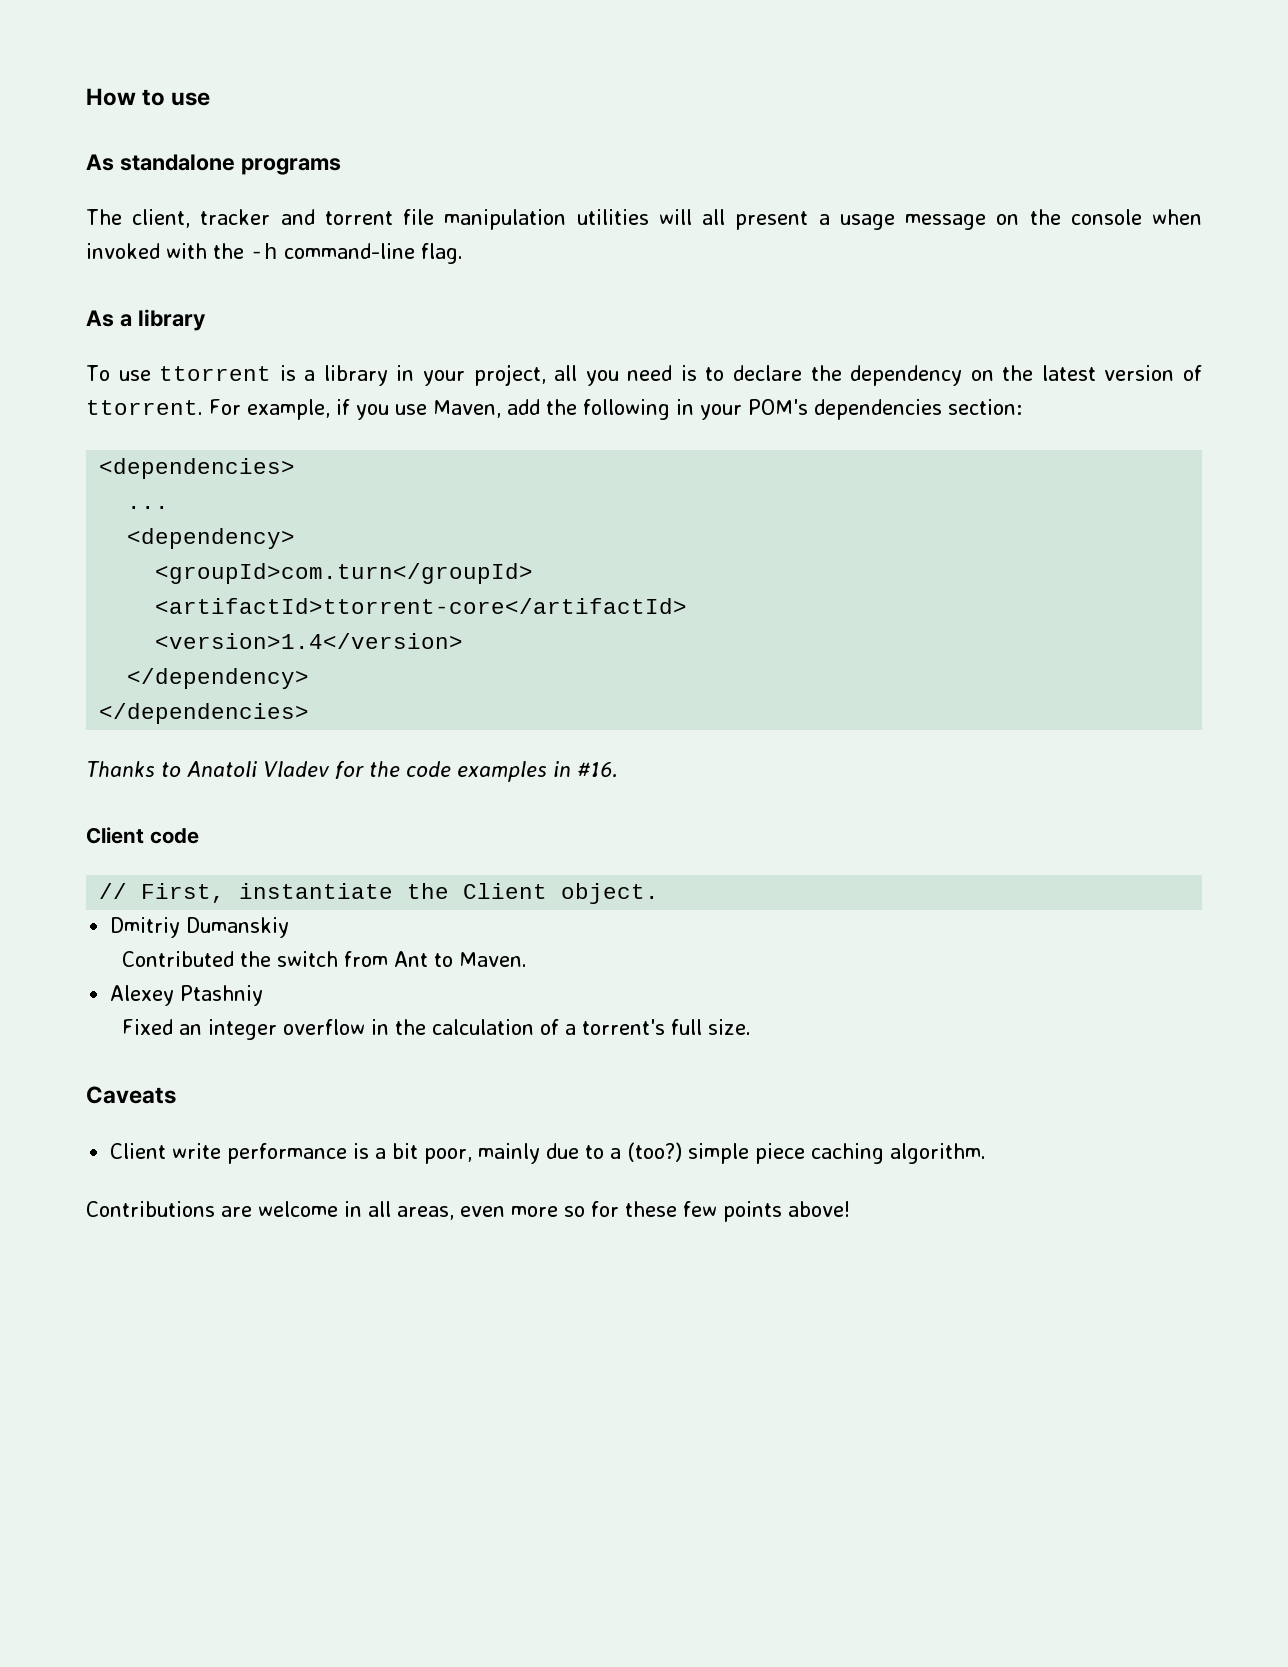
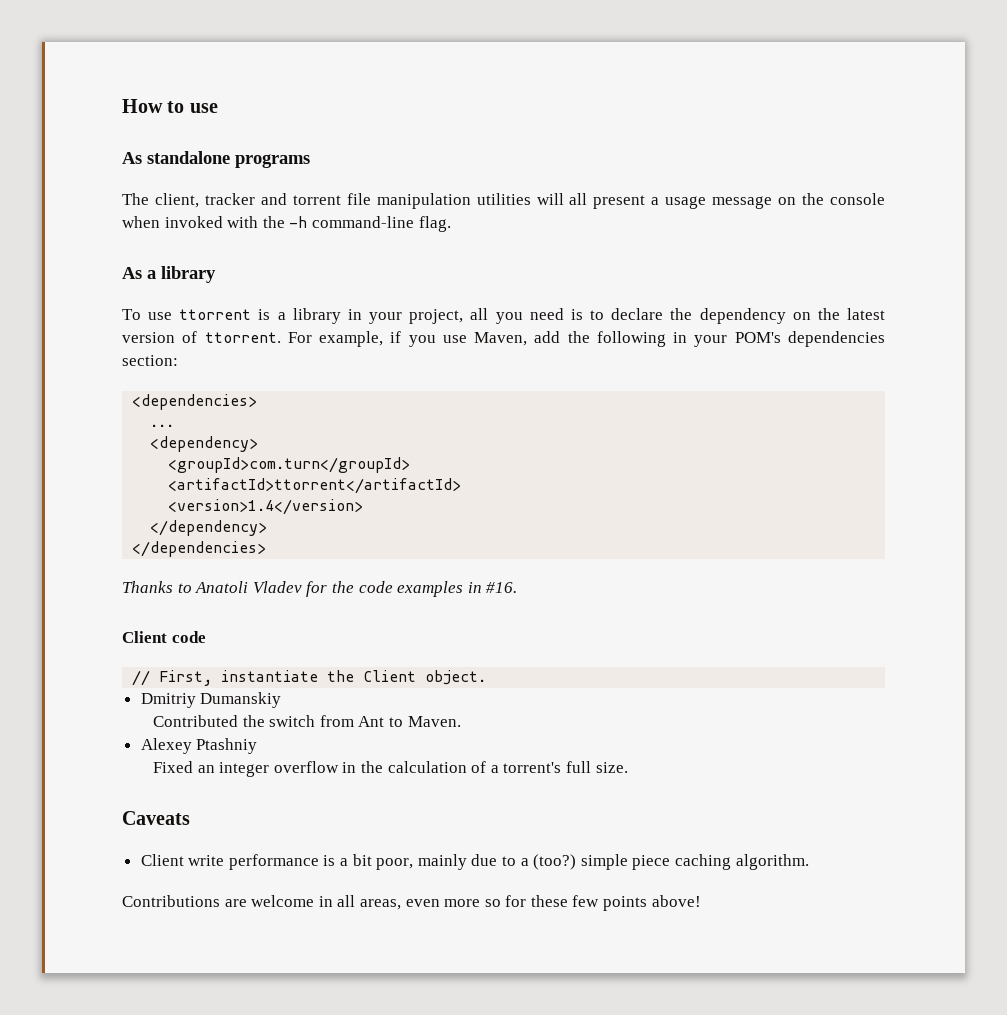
[155,598,688,614] <artifactId>ttorrent-core</artifactId> -> [168,478,462,494] <artifactId>ttorrent</artifactId>

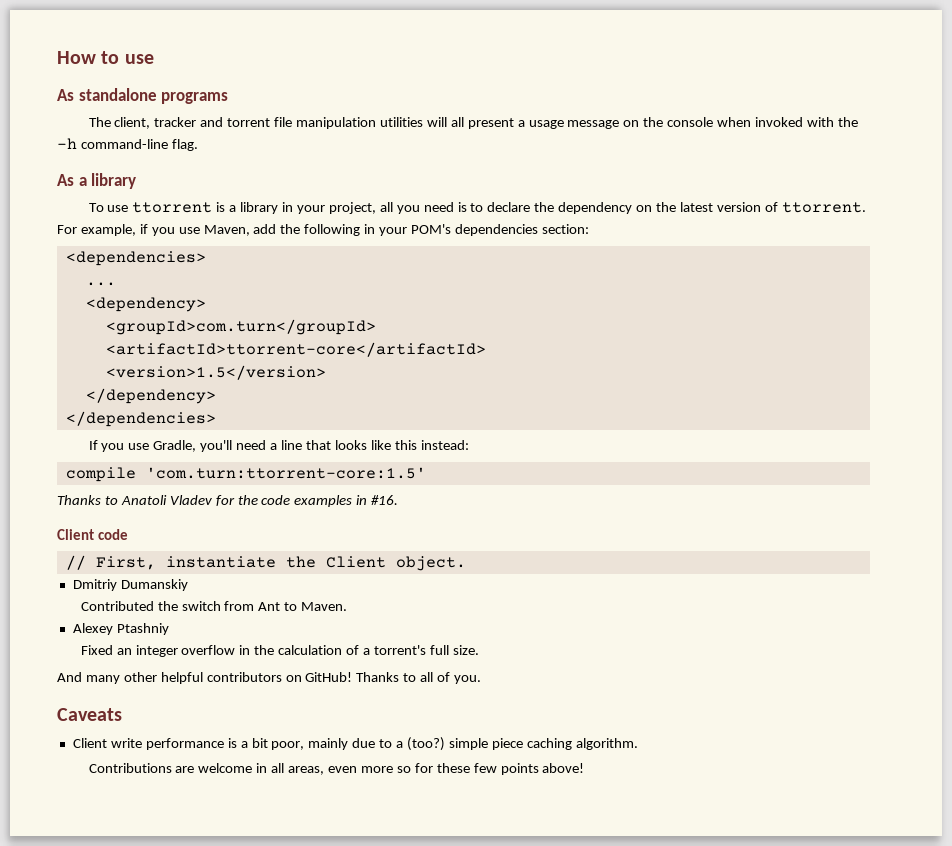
[168,478,462,494] [168,499,364,515] <artifactId>ttorrent</artifactId> // <version>1.4</version> -> [105,342,486,357] [105,365,326,380] <artifactId>ttorrent-core</artifactId> // <version>1.5</version>
(267, 549) none -> [88,440,469,452] [65,467,426,482] // If you use Gradle, you'll need a line that looks like this instead: // compile 'com.turn:ttorrent-core:1.5'
(628, 767) none -> [57,672,482,684] // And many other helpful contributors on GitHub! Thanks to all of you.

